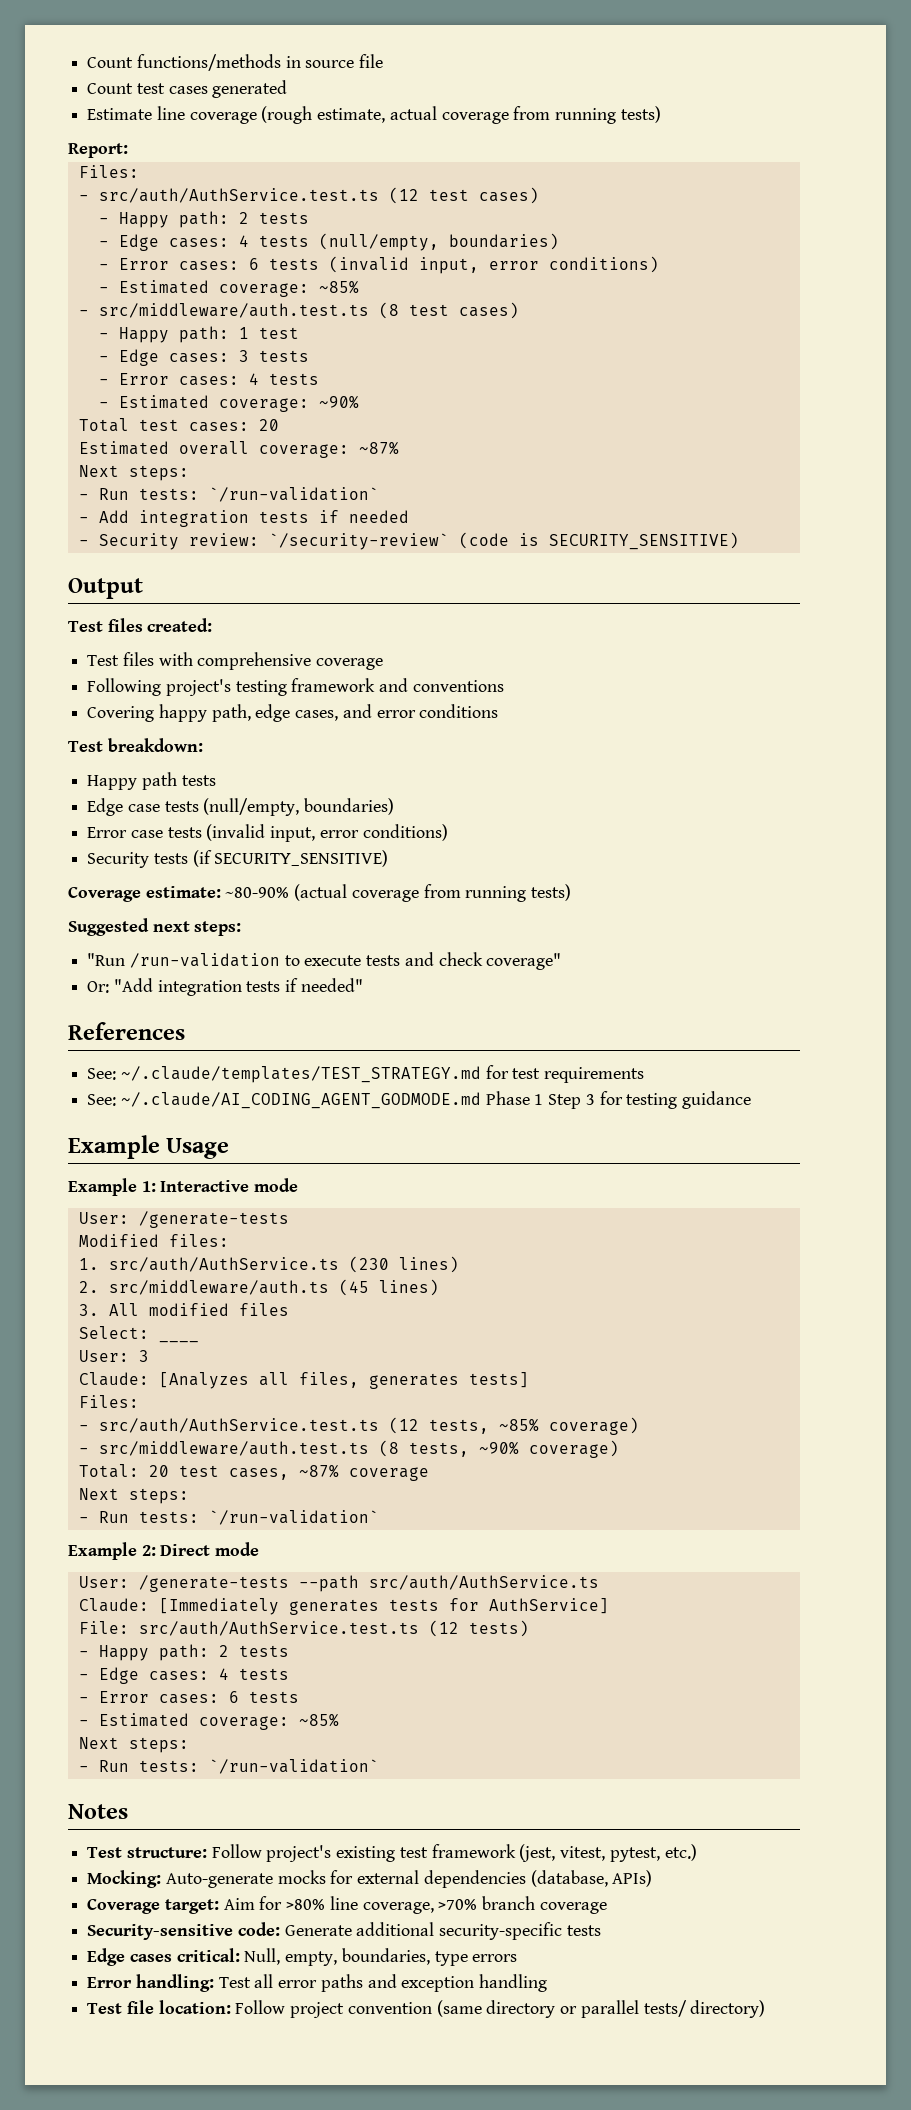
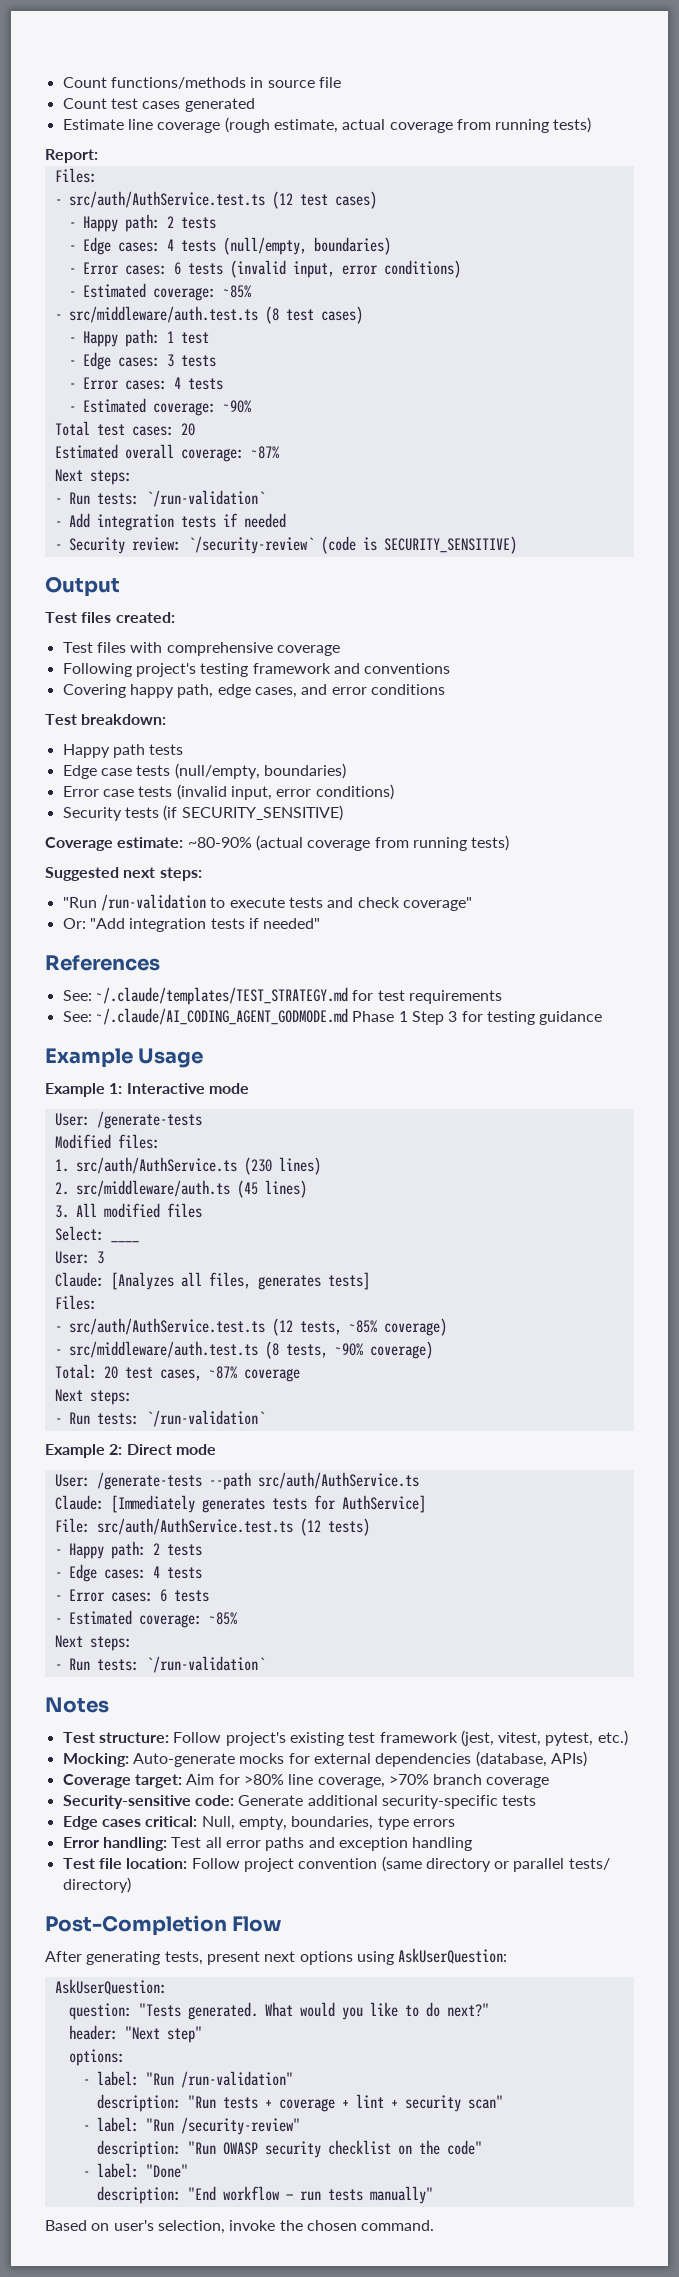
(766, 2009) none -> [45,1915,282,1936] [45,1948,508,1965] [54,1979,167,1995] [68,2002,489,2020] [68,2025,202,2043] [68,2049,125,2066] [82,2071,293,2088] [96,2094,503,2112] [82,2117,300,2135] [96,2140,482,2158] [82,2163,188,2178] [96,2186,433,2204] [45,2220,435,2234] // Post-Completion Flow // After generating tests, present next options using AskUserQuestion: // AskUserQuestion: // question: "Tests generated. What would you like to do next?" // header: "Next step" // options: // - label: "Run /run-validation" // description: "Run tests + coverage + lint + security scan" // - label: "Run /security-review" // description: "Run OWASP security checklist on the code" // - label: "Done" // description: "End workflow — run tests manually" // Based on user's selection, invoke the chosen command.

